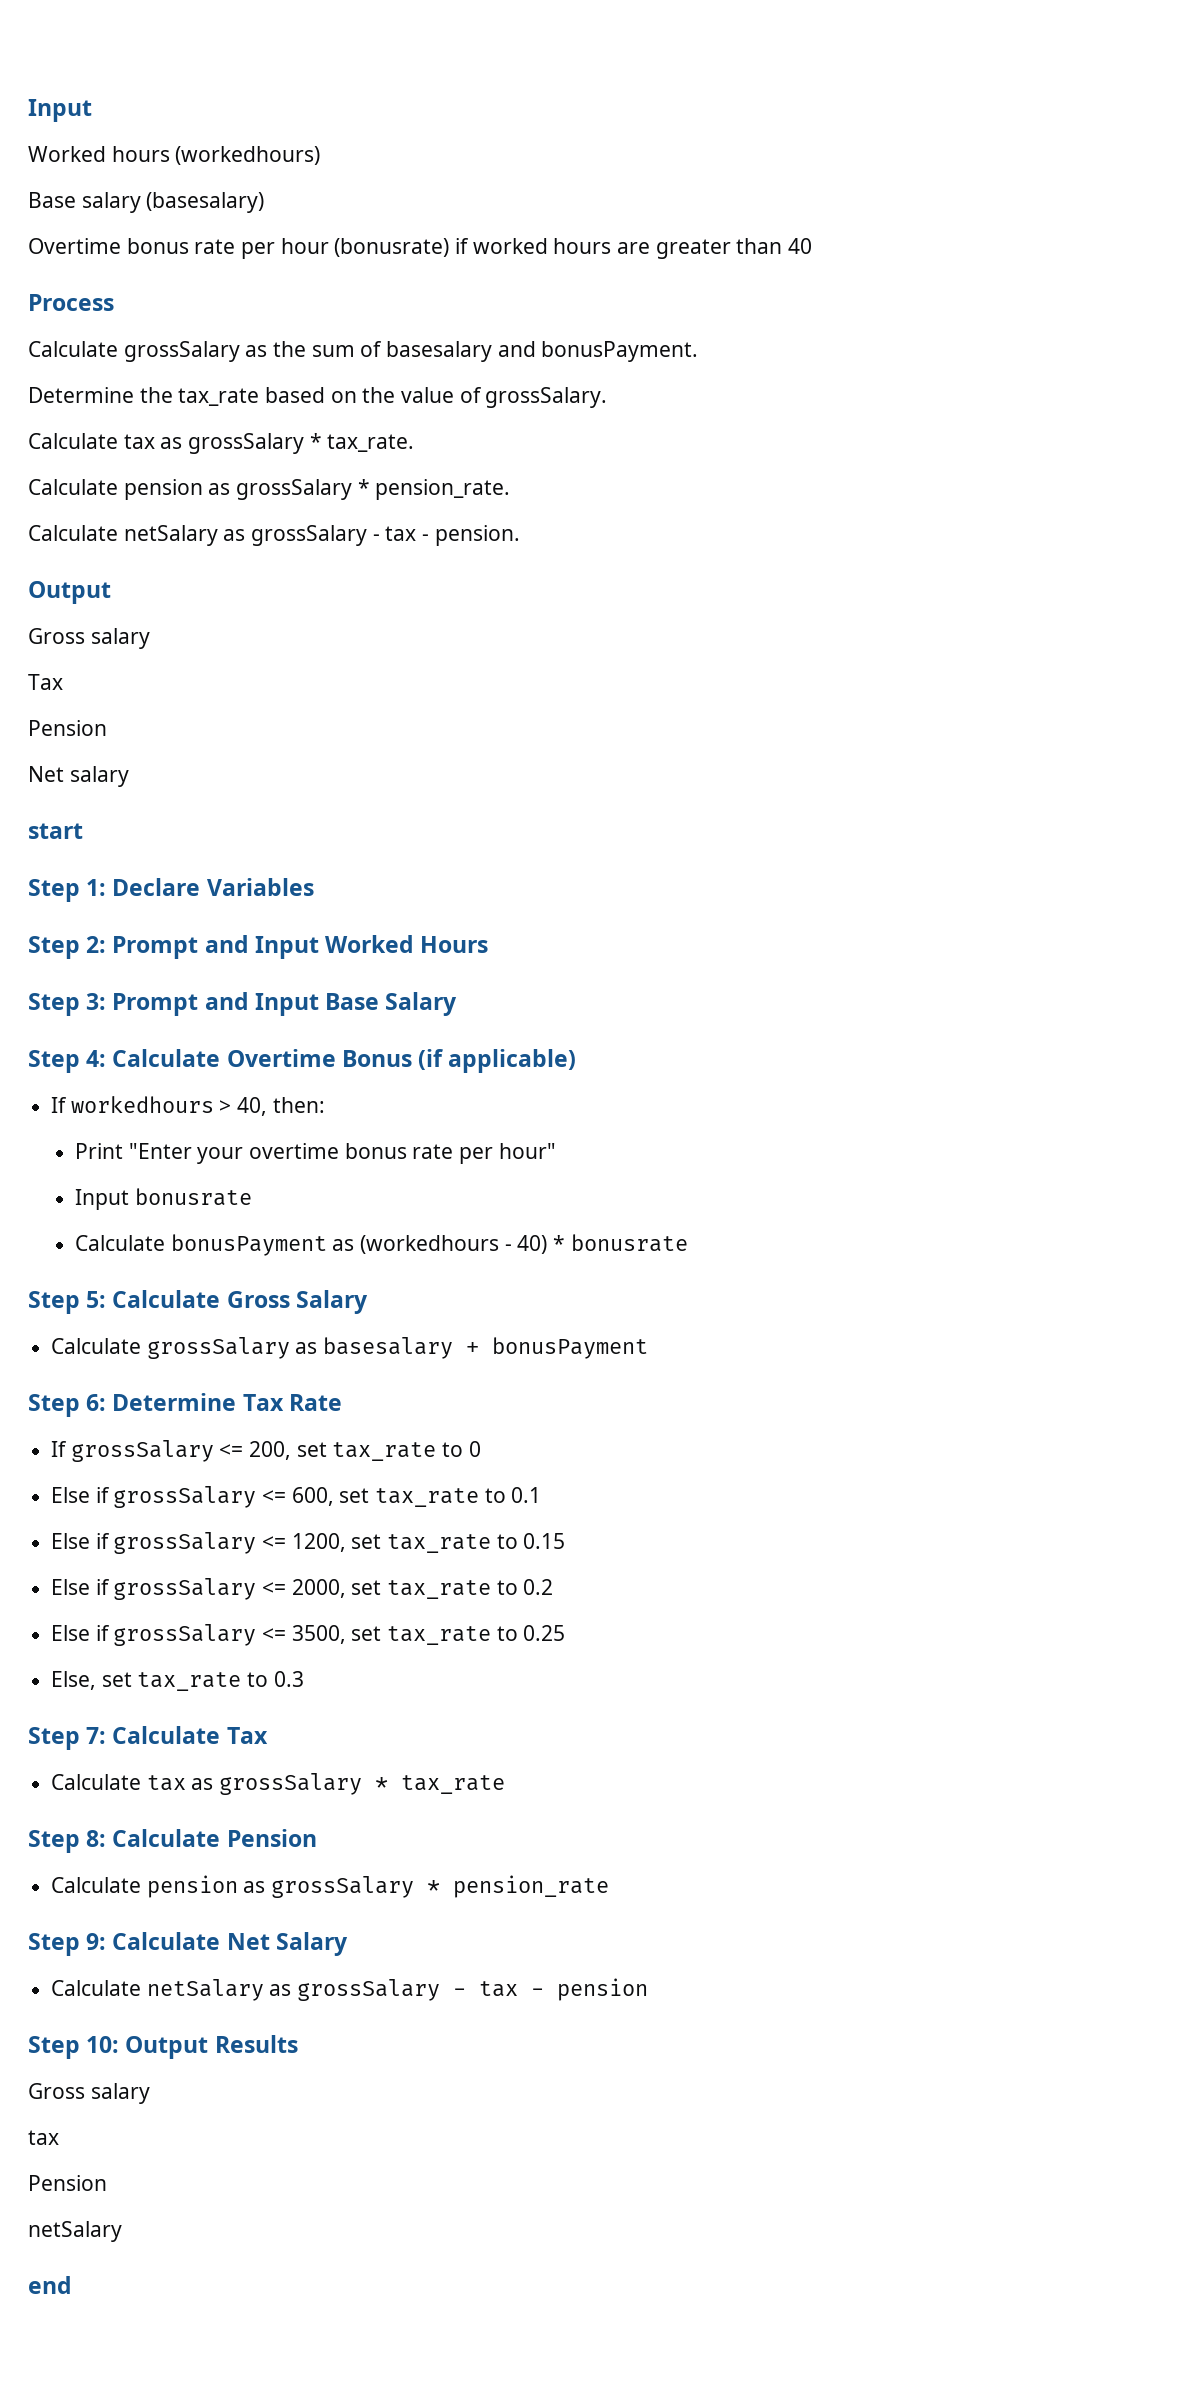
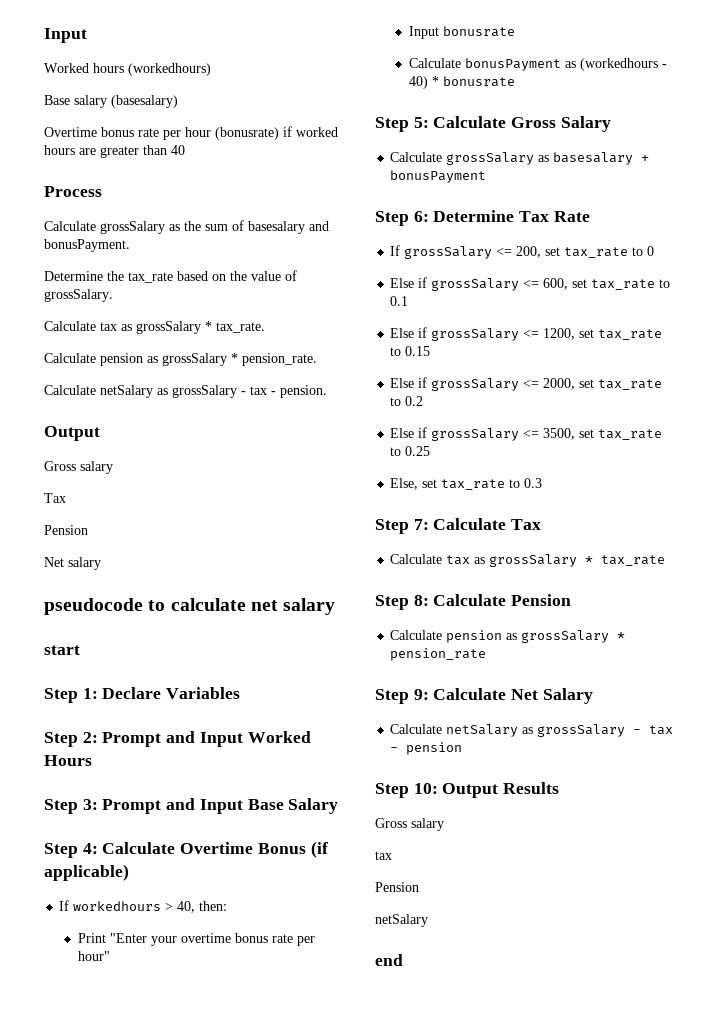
(129, 776) none -> [44,598,336,615] // pseudocode to calculate net salary

